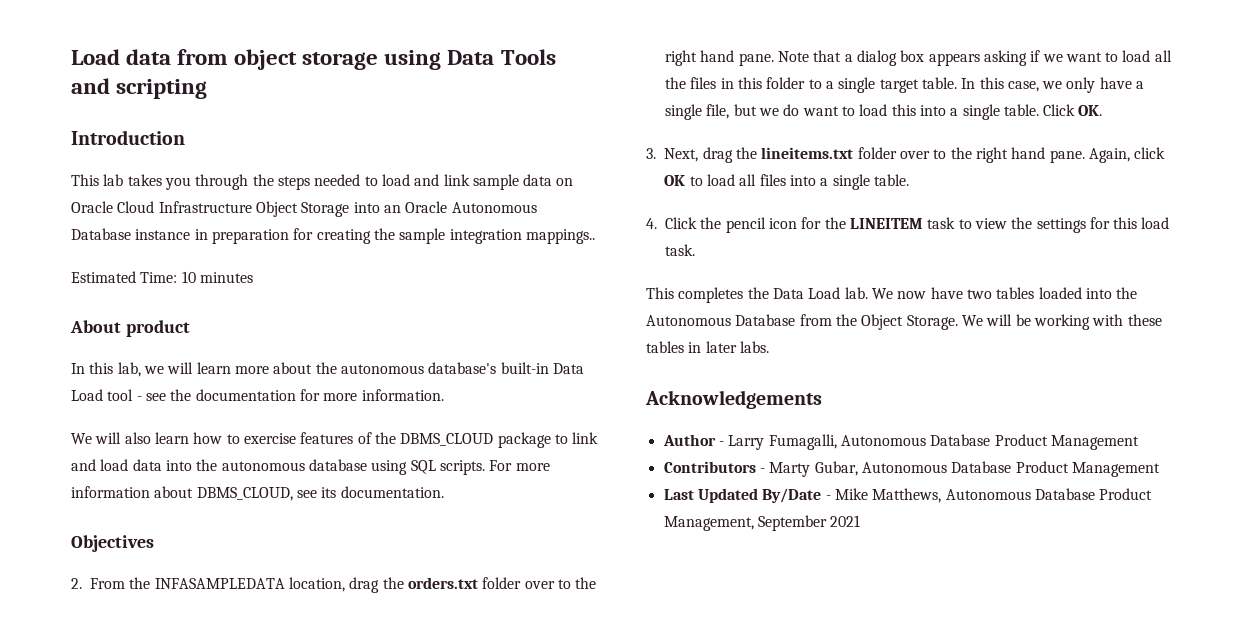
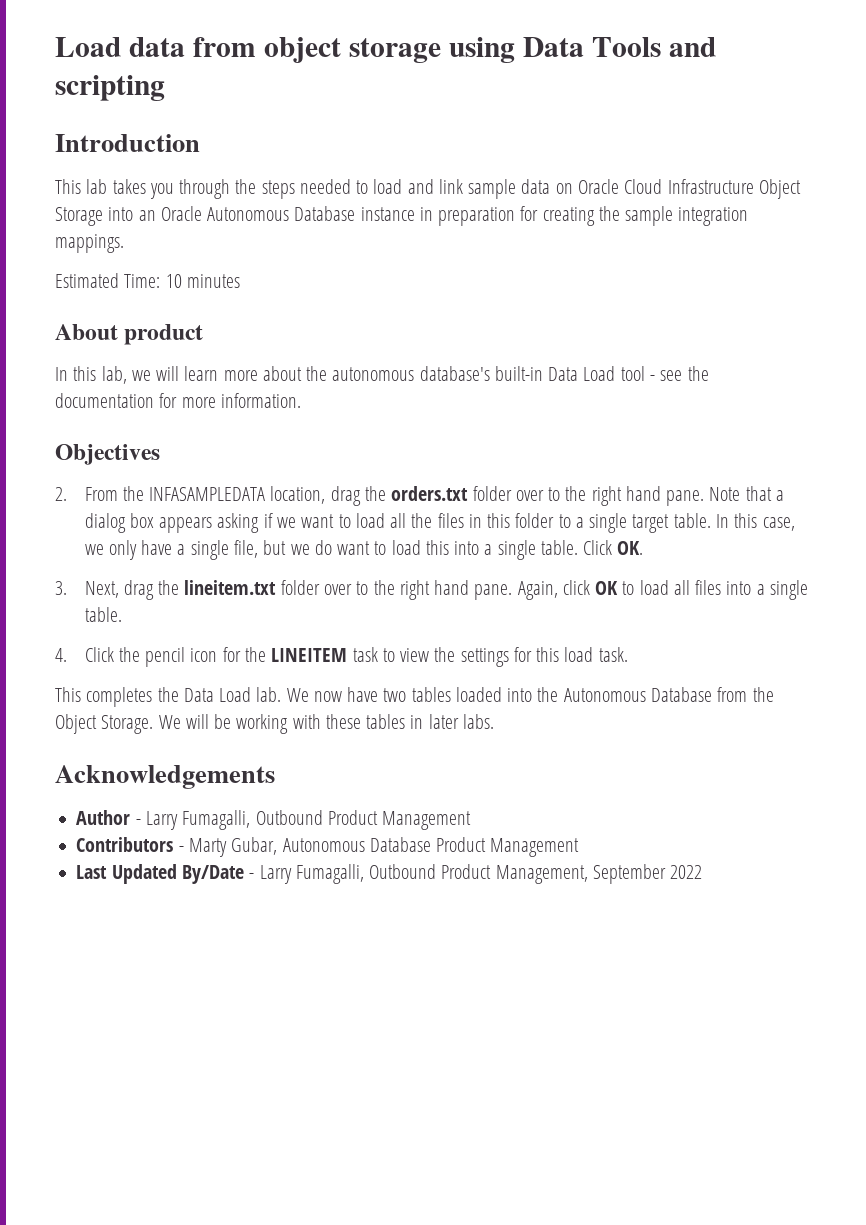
[525,229,595,244] mappings.. -> [55,234,124,253] mappings.
[71,432,599,448] [71,459,550,475] [71,486,444,501] // We will also learn how to exercise features of the DBMS_CLOUD package to link and load data into the autonomous database using SQL scripts. For more information about DBMS_CLOUD, see its documentation. -> (301, 400) none
[761,147,854,159] lineitems.txt -> [184,580,277,595] lineitem.txt
[840,434,991,446] Autonomous Database -> [255,810,323,825] Outbound
[834,488,1095,503] Mike Matthews, Autonomous Database -> [259,864,437,884] Larry Fumagalli, Outbound
[830,515,861,527] 2021 -> [670,865,703,879] 2022

